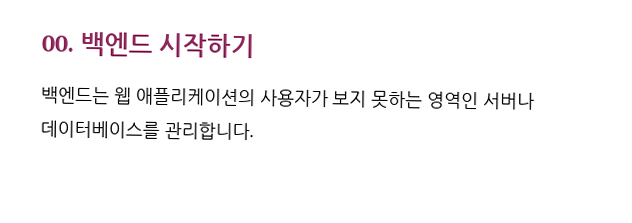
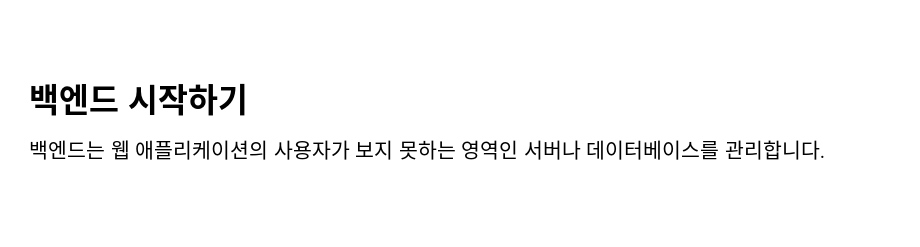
[41,35,74,52] 00. -> (29, 99) none

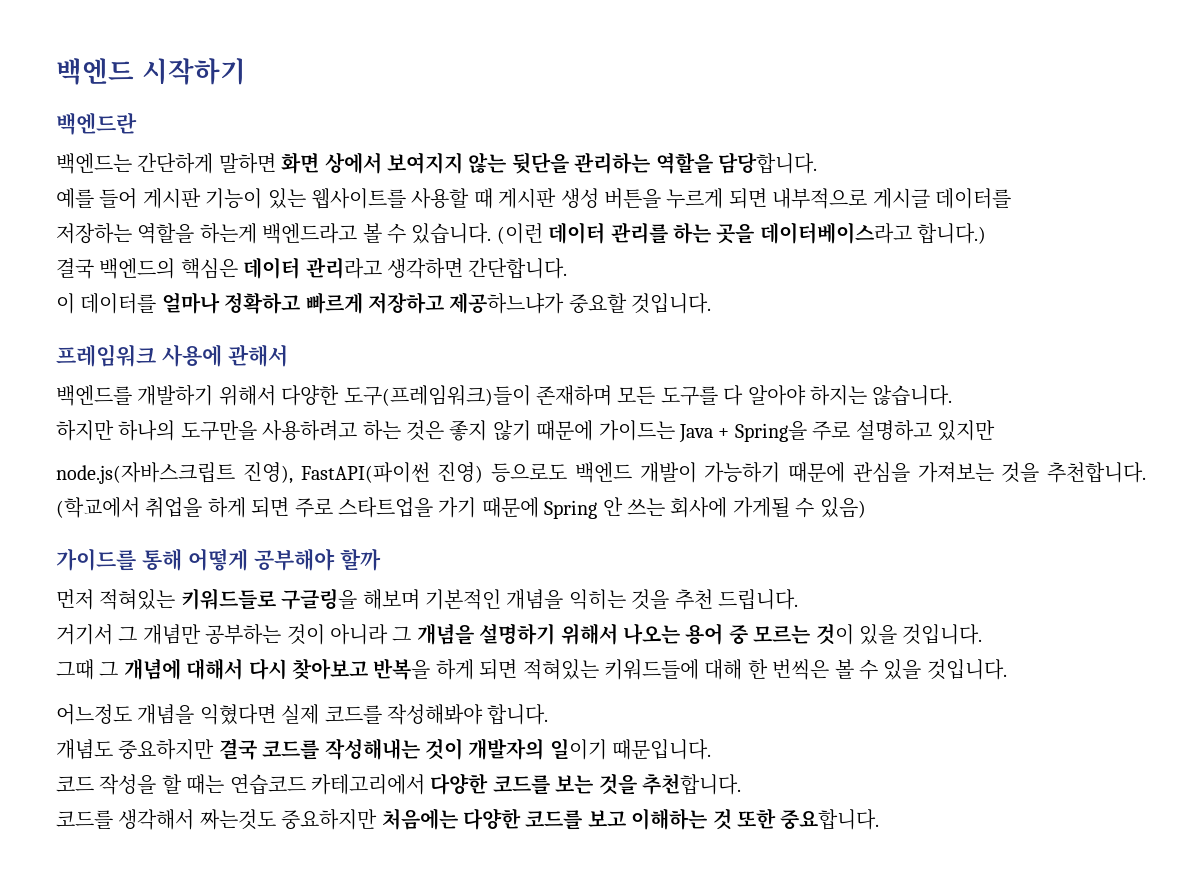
(248, 99) none -> [56,112,137,135] // 백엔드란
[110,140,825,160] 웹 애플리케이션의 사용자가 보지 못하는 영역인 서버나 데이터베이스를 관리합니다. -> [137,152,817,174] [56,188,1011,209] [56,222,987,244] [56,257,568,279] [56,292,712,314] [56,344,288,367] [56,385,953,406] [56,420,995,443] [56,462,1146,484] [56,497,866,519] [56,548,381,571] [56,588,798,610] [56,623,983,645] [56,658,1007,680] [56,704,549,725] [56,738,712,760] [56,773,741,795] [56,808,880,830] 간단하게 말하면 화면 상에서 보여지지 않는 뒷단을 관리하는 역할을 담당합니다. // 예를 들어 게시판 기능이 있는 웹사이트를 사용할 때 게시판 생성 버튼을 누르게 되면 내부적으로 게시글 데이터를 // 저장하는 역할을 하는게 백엔드라고 볼 수 있습니다. (이런 데이터 관리를 하는 곳을 데이터베이스라고 합니다.) // 결국 백엔드의 핵심은 데이터 관리라고 생각하면 간단합니다. // 이 데이터를 얼마나 정확하고 빠르게 저장하고 제공하느냐가 중요할 것입니다. // 프레임워크 사용에 관해서 // 백엔드를 개발하기 위해서 다양한 도구(프레임워크)들이 존재하며 모든 도구를 다 알아야 하지는 않습니다. // 하지만 하나의 도구만을 사용하려고 하는 것은 좋지 않기 때문에 가이드는 Java + Spring을 주로 설명하고 있지만 // node.js(자바스크립트 진영), FastAPI(파이썬 진영) 등으로도 백엔드 개발이 가능하기 때문에 관심을 가져보는 것을 추천합니다. (학교에서 취업을 하게 되면 주로 스타트업을 가기 때문에 Spring 안 쓰는 회사에 가게될 수 있음) // 가이드를 통해 어떻게 공부해야 할까 // 먼저 적혀있는 키워드들로 구글링을 해보며 기본적인 개념을 익히는 것을 추천 드립니다. // 거기서 그 개념만 공부하는 것이 아니라 그 개념을 설명하기 위해서 나오는 용어 중 모르는 것이 있을 것입니다. // 그때 그 개념에 대해서 다시 찾아보고 반복을 하게 되면 적혀있는 키워드들에 대해 한 번씩은 볼 수 있을 것입니다. // 어느정도 개념을 익혔다면 실제 코드를 작성해봐야 합니다. // 개념도 중요하지만 결국 코드를 작성해내는 것이 개발자의 일이기 때문입니다. // 코드 작성을 할 때는 연습코드 카테고리에서 다양한 코드를 보는 것을 추천합니다. // 코드를 생각해서 짜는것도 중요하지만 처음에는 다양한 코드를 보고 이해하는 것 또한 중요합니다.

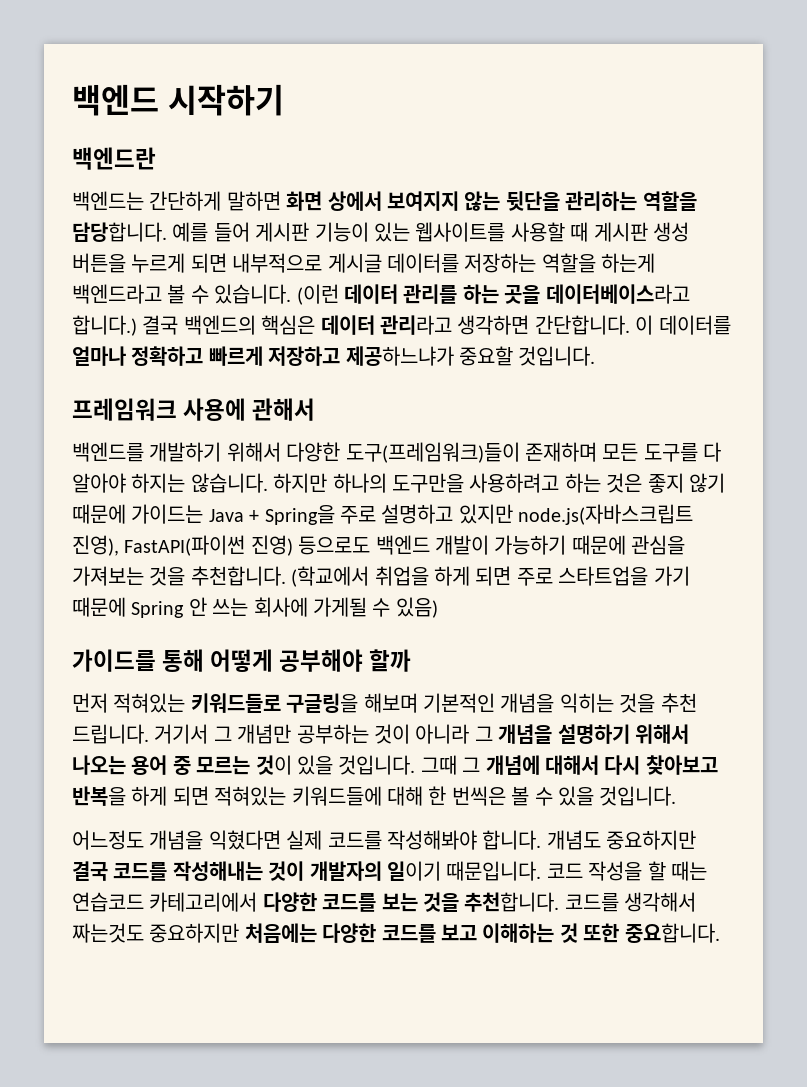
(817, 163) // -> (167, 232) none
(1011, 198) // -> (459, 263) none
(987, 233) // -> (137, 325) none
(568, 268) // -> (630, 325) none
(953, 395) // -> (268, 483) none
(995, 430) // -> (513, 514) none
(798, 599) // -> (149, 734) none
(983, 634) // -> (416, 765) none
(549, 714) // -> (542, 840) none
(712, 749) // -> (542, 871) none
(741, 784) // -> (560, 902) none

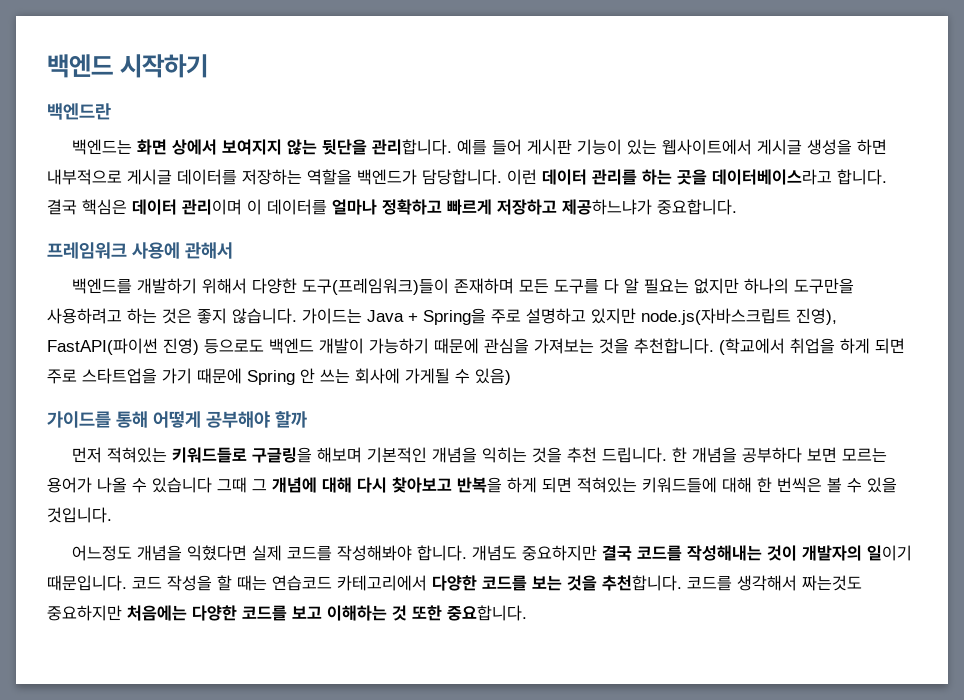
[149,191,281,211] 간단하게 말하면 -> (132, 147) none
[565,191,697,211] [72,222,167,242] 관리하는 역할을 담당합니다. -> [371,139,452,155] 관리합니다.
[415,222,689,242] [72,253,227,273] 웹사이트를 사용할 때 게시판 생성 버튼을 누르게 되면 -> [661,139,887,155] 웹사이트에서 게시글 생성을 하면
[601,253,656,273] [72,284,339,305] 하는게 백엔드라고 볼 수 있습니다. (이런 -> [357,169,537,185] 백엔드가 담당합니다. 이런
[72,315,630,336] 합니다.) 결국 백엔드의 핵심은 데이터 관리라고 생각하면 간단합니다. -> [837,169,887,185] [47,199,242,215] 합니다. 결국 핵심은 데이터 관리이며
[459,346,596,366] 중요할 것입니다. -> [657,199,737,215] 중요합니다.
[72,473,328,493] 알아야 하지는 않습니다. 하지만 -> [623,278,739,294] 알 필요는 없지만
[688,473,725,493] [72,504,126,524] 않기 때문에 -> [232,308,297,324] 않습니다.
[154,724,689,744] [72,755,416,775] 거기서 그 개념만 공부하는 것이 아니라 그 개념을 설명하기 위해서 나오는 용어 중 모르는 것이 있을 것입니다. -> [671,447,887,463] [47,477,212,493] 한 개념을 공부하다 보면 모르는 용어가 나올 수 있습니다
[544,755,599,775] 대해서 -> [322,477,352,493] 대해

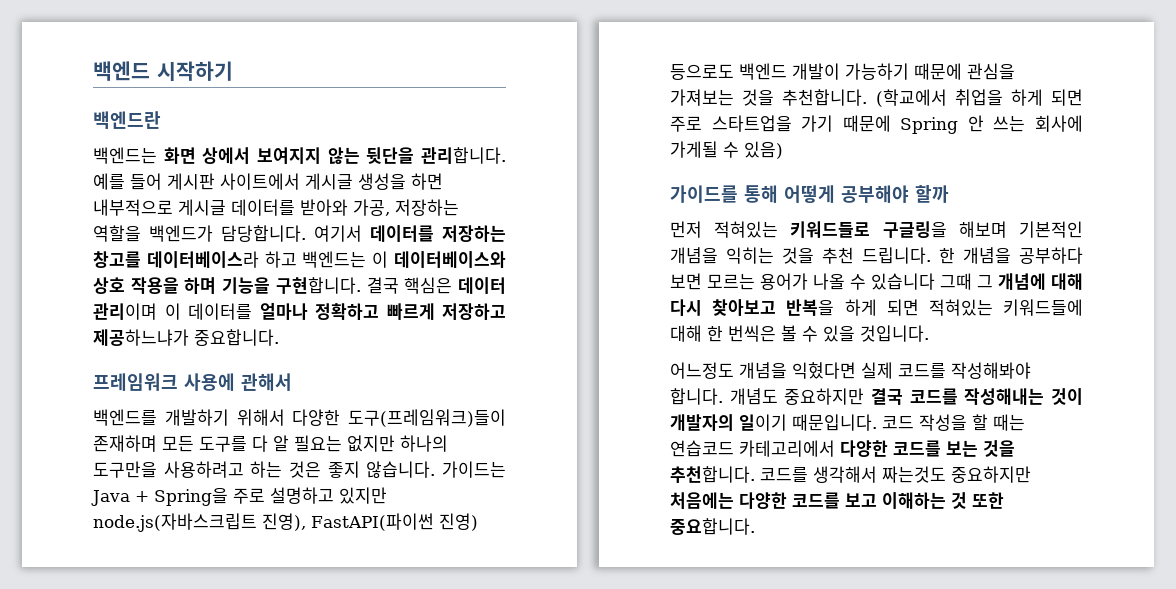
[576,139,752,155] 기능이 있는 웹사이트에서 -> [220,173,300,190] 사이트에서
(237, 177) none -> [300,199,390,216] 받아와 가공,
[507,169,887,185] 이런 데이터 관리를 하는 곳을 데이터베이스라고 합니다. -> [314,225,506,242] [93,251,507,268] [93,277,361,294] 여기서 데이터를 저장하는 창고를 데이터베이스라 하고 백엔드는 이 데이터베이스와 상호 작용을 하며 기능을 구현합니다.

